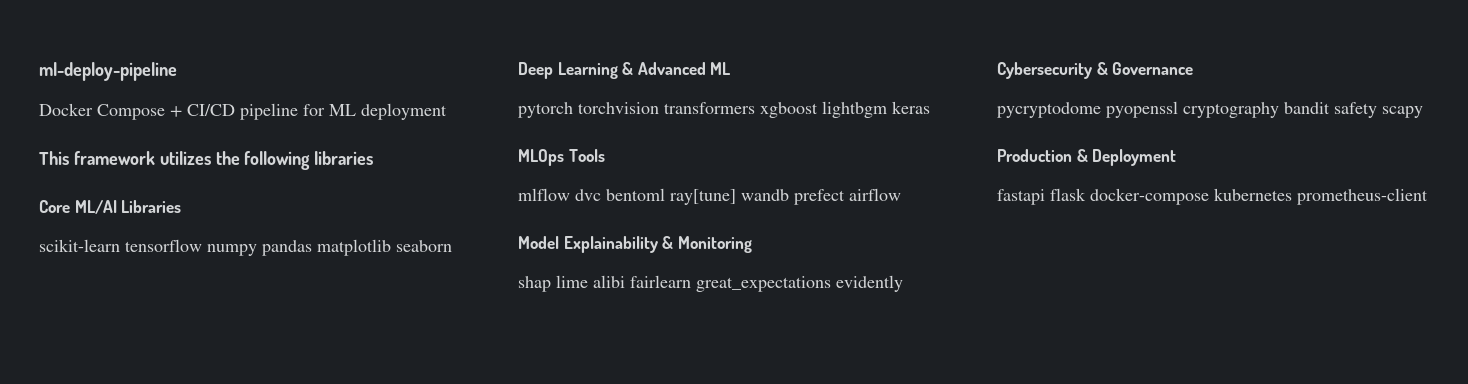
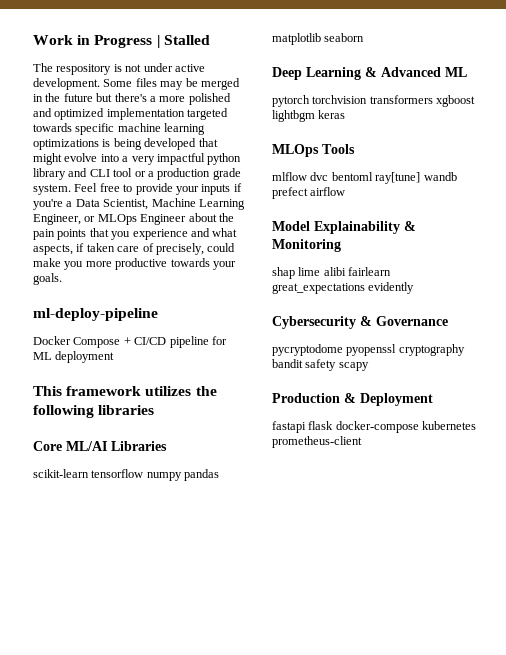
(39, 71) none -> [33,35,210,48] [33,63,205,75] [33,78,240,90] [33,93,231,105] [33,108,229,120] [33,123,206,135] [33,138,218,150] [33,153,242,165] [33,168,241,180] [33,183,242,195] [33,198,245,210] [33,213,234,225] [33,228,238,240] [33,243,236,255] [33,258,236,270] [33,273,62,285] Work in Progress | Stalled // The respository is not under active development. Some files may be merged in the future but there's a more polished and optimized implementation targeted towards specific machine learning optimizations is being developed that might evolve into a very impactful python library and CLI tool or a production grade system. Feel free to provide your inputs if you're a Data Scientist, Machine Learning Engineer, or MLOps Engineer about the pain points that you experience and what aspects, if taken care of precisely, could make you more productive towards your goals. //

